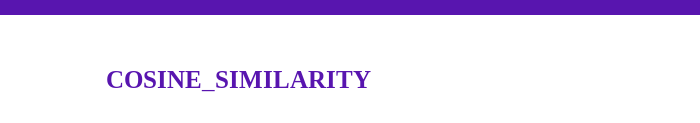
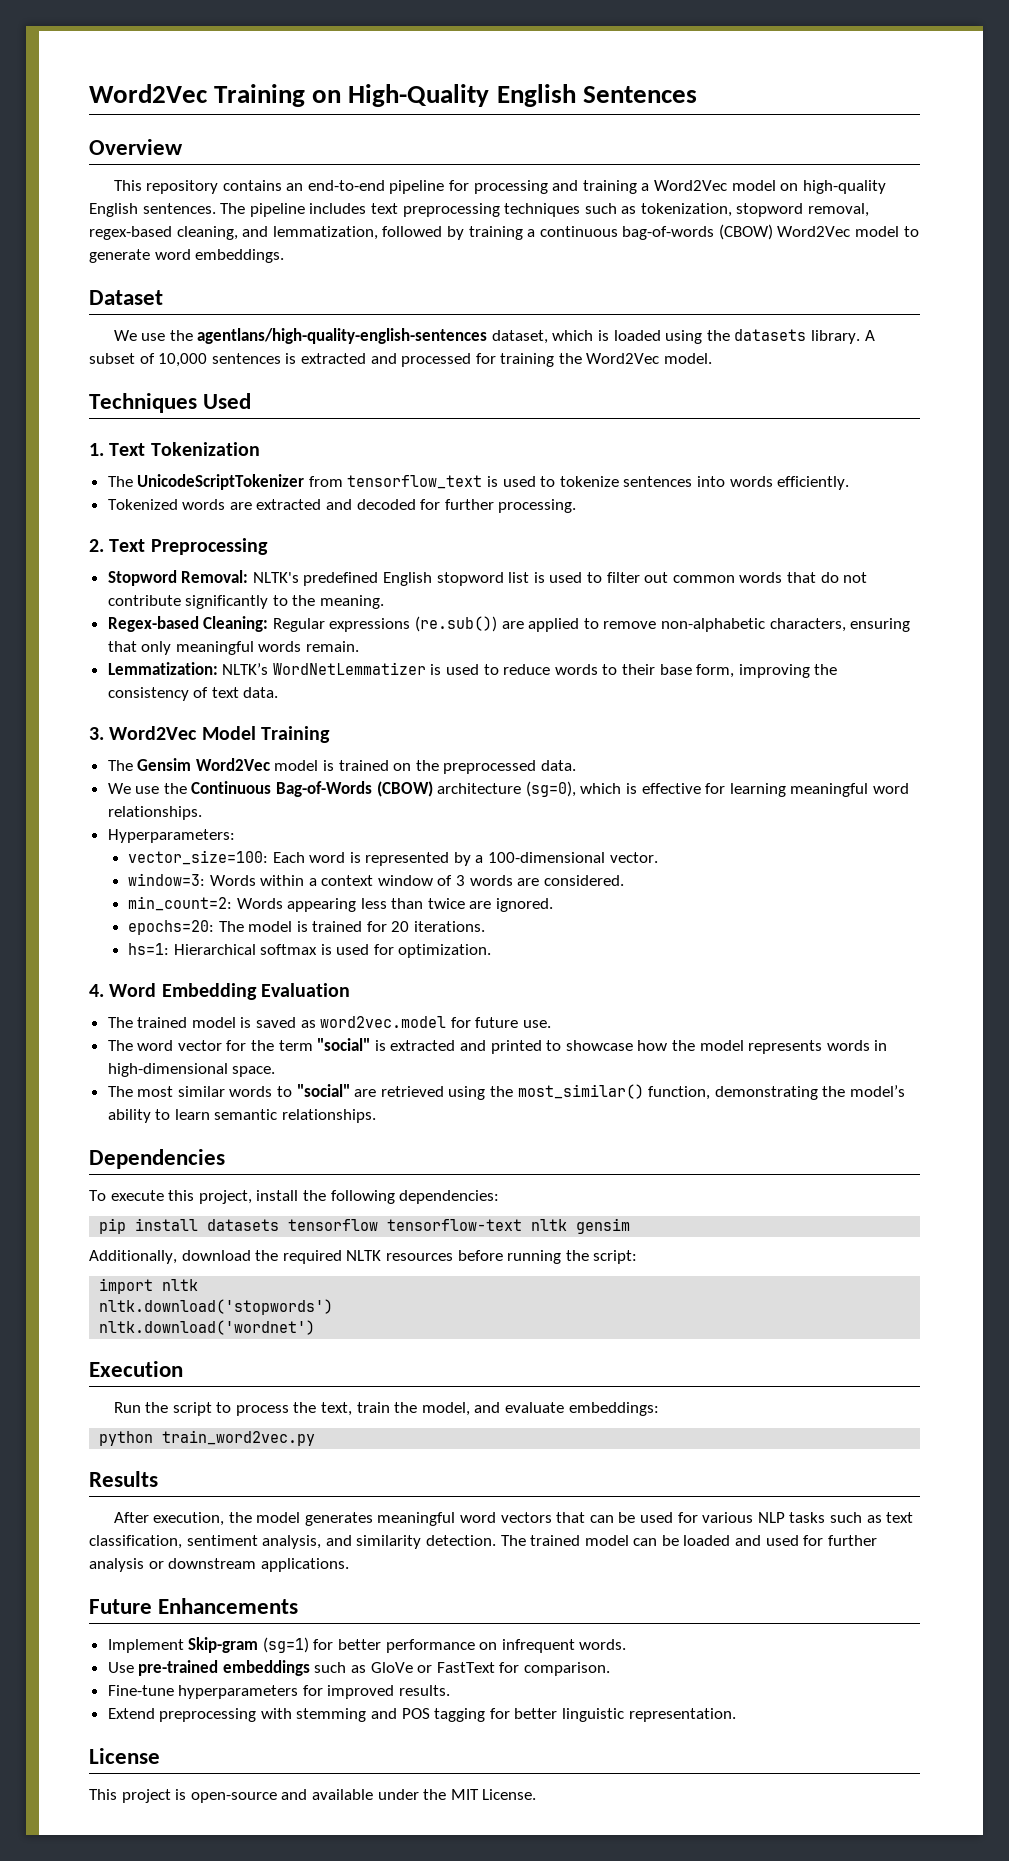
[106,71,371,92] COSINE_SIMILARITY -> [89,84,697,107] [89,139,183,155] [113,180,886,194] [89,203,870,217] [89,224,919,240] [89,249,285,263] [89,290,163,305] [113,328,875,344] [89,353,713,367] [89,393,252,413] [89,442,260,456] [107,474,850,490] [107,499,577,513] [89,538,268,555] [107,570,868,586] [107,595,385,609] [107,616,911,632] [107,641,360,655] [107,662,838,678] [107,687,279,701] [89,726,330,743] [107,758,577,774] [107,781,909,797] [107,806,202,820] [107,829,235,843] [127,850,658,866] [127,873,624,886] [127,896,554,912] [127,920,486,935] [127,943,492,958] [89,983,350,1000] [107,1016,552,1028] [107,1038,888,1054] [107,1063,276,1077] [107,1084,905,1100] [107,1109,377,1123] [89,1149,225,1169] [89,1190,500,1204] [99,1218,631,1234] [89,1250,638,1264] [99,1278,199,1294] [99,1299,334,1315] [99,1320,316,1335] [89,1361,183,1377] [113,1402,659,1416] [99,1430,316,1446] [89,1471,158,1487] [113,1512,914,1526] [89,1535,877,1549] [89,1558,349,1572] [89,1598,299,1614] [107,1637,627,1653] [107,1660,611,1676] [107,1685,451,1699] [107,1708,736,1722] [89,1748,160,1764] [89,1789,537,1803] Word2Vec Training on High-Quality English Sentences // Overview // This repository contains an end-to-end pipeline for processing and training a Word2Vec model on high-quality English sentences. The pipeline includes text preprocessing techniques such as tokenization, stopword removal, regex-based cleaning, and lemmatization, followed by training a continuous bag-of-words (CBOW) Word2Vec model to generate word embeddings. // Dataset // We use the agentlans/high-quality-english-sentences dataset, which is loaded using the datasets library. A subset of 10,000 sentences is extracted and processed for training the Word2Vec model. // Techniques Used // 1. Text Tokenization // The UnicodeScriptTokenizer from tensorflow_text is used to tokenize sentences into words efficiently. // Tokenized words are extracted and decoded for further processing. // 2. Text Preprocessing // Stopword Removal: NLTK's predefined English stopword list is used to filter out common words that do not contribute significantly to the meaning. // Regex-based Cleaning: Regular expressions (re.sub()) are applied to remove non-alphabetic characters, ensuring that only meaningful words remain. // Lemmatization: NLTK’s WordNetLemmatizer is used to reduce words to their base form, improving the consistency of text data. // 3. Word2Vec Model Training // The Gensim Word2Vec model is trained on the preprocessed data. // We use the Continuous Bag-of-Words (CBOW) architecture (sg=0), which is effective for learning meaningful word relationships. // Hyperparameters: // vector_size=100: Each word is represented by a 100-dimensional vector. // window=3: Words within a context window of 3 words are considered. // min_count=2: Words appearing less than twice are ignored. // epochs=20: The model is trained for 20 iterations. // hs=1: Hierarchical softmax is used for optimization. // 4. Word Embedding Evaluation // The trained model is saved as word2vec.model for future use. // The word vector for the term "social" is extracted and printed to showcase how the model represents words in high-dimensional space. // The most similar words to "social" are retrieved using the most_similar() function, demonstrating the model’s ability to learn semantic relationships. // Dependencies // To execute this project, install the following dependencies: // pip install datasets tensorflow tensorflow-text nltk gensim // Additionally, download the required NLTK resources before running the script: // import nltk // nltk.download('stopwords') // nltk.download('wordnet') // Execution // Run the script to process the text, train the model, and evaluate embeddings: // python train_word2vec.py // Results // After execution, the model generates meaningful word vectors that can be used for various NLP tasks such as text classification, sentiment analysis, and similarity detection. The trained model can be loaded and used for further analysis or downstream applications. // Future Enhancements // Implement Skip-gram (sg=1) for better performance on infrequent words. // Use pre-trained embeddings such as GloVe or FastText for comparison. // Fine-tune hyperparameters for improved results. // Extend preprocessing with stemming and POS tagging for better linguistic representation. // License // This project is open-source and available under the MIT License.

